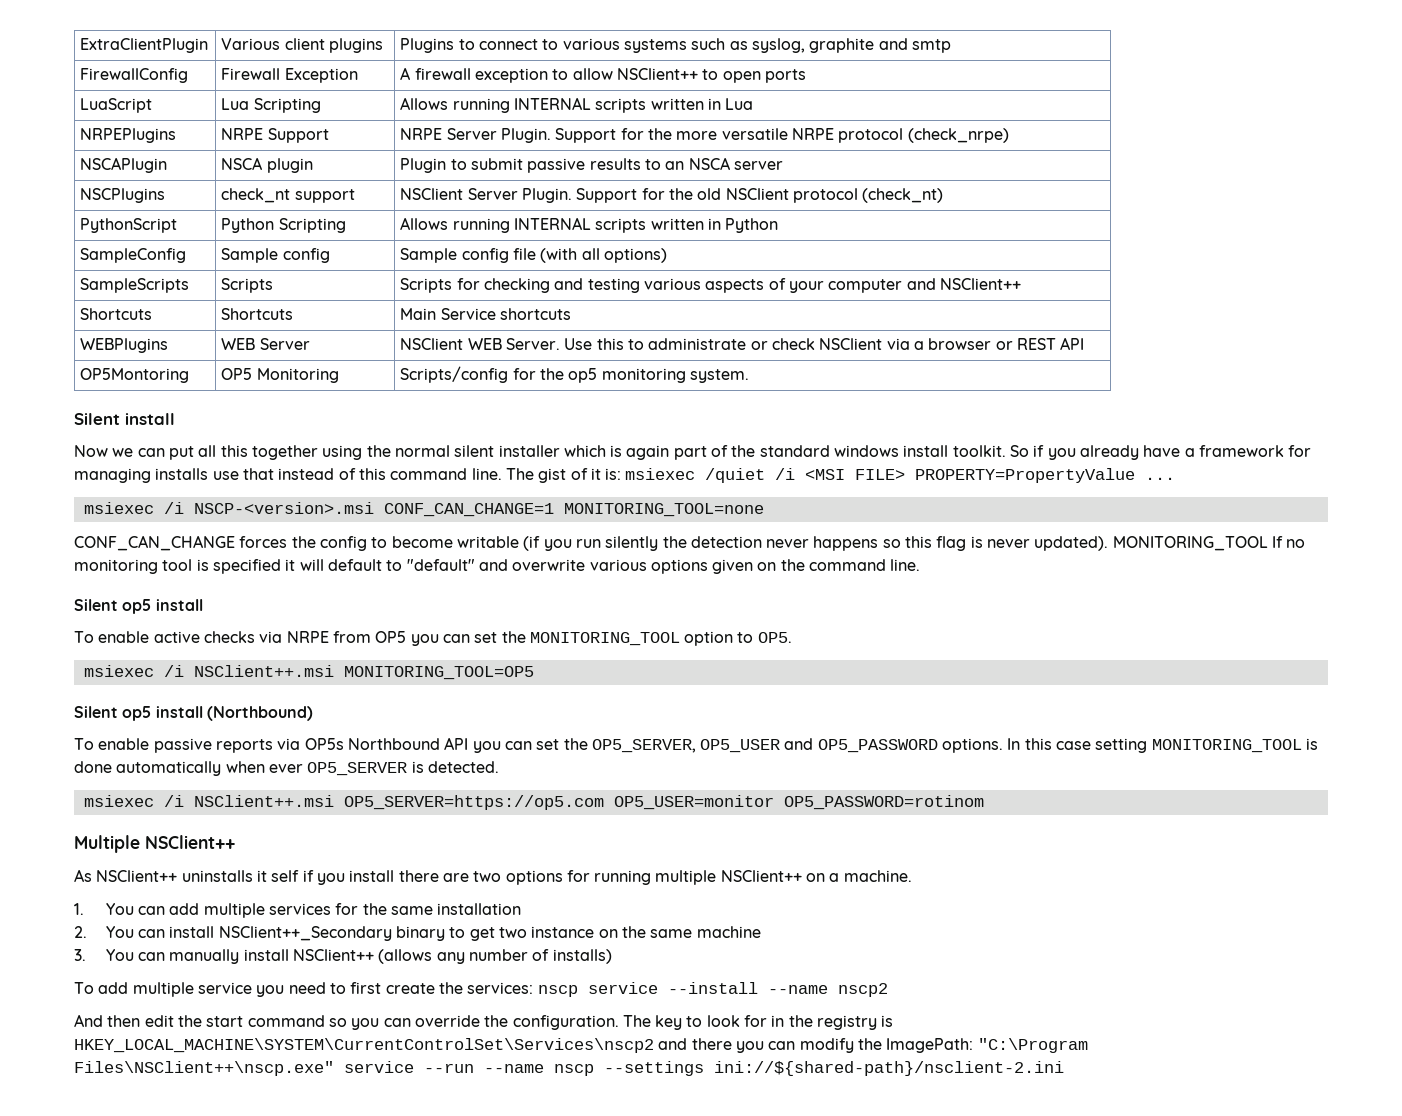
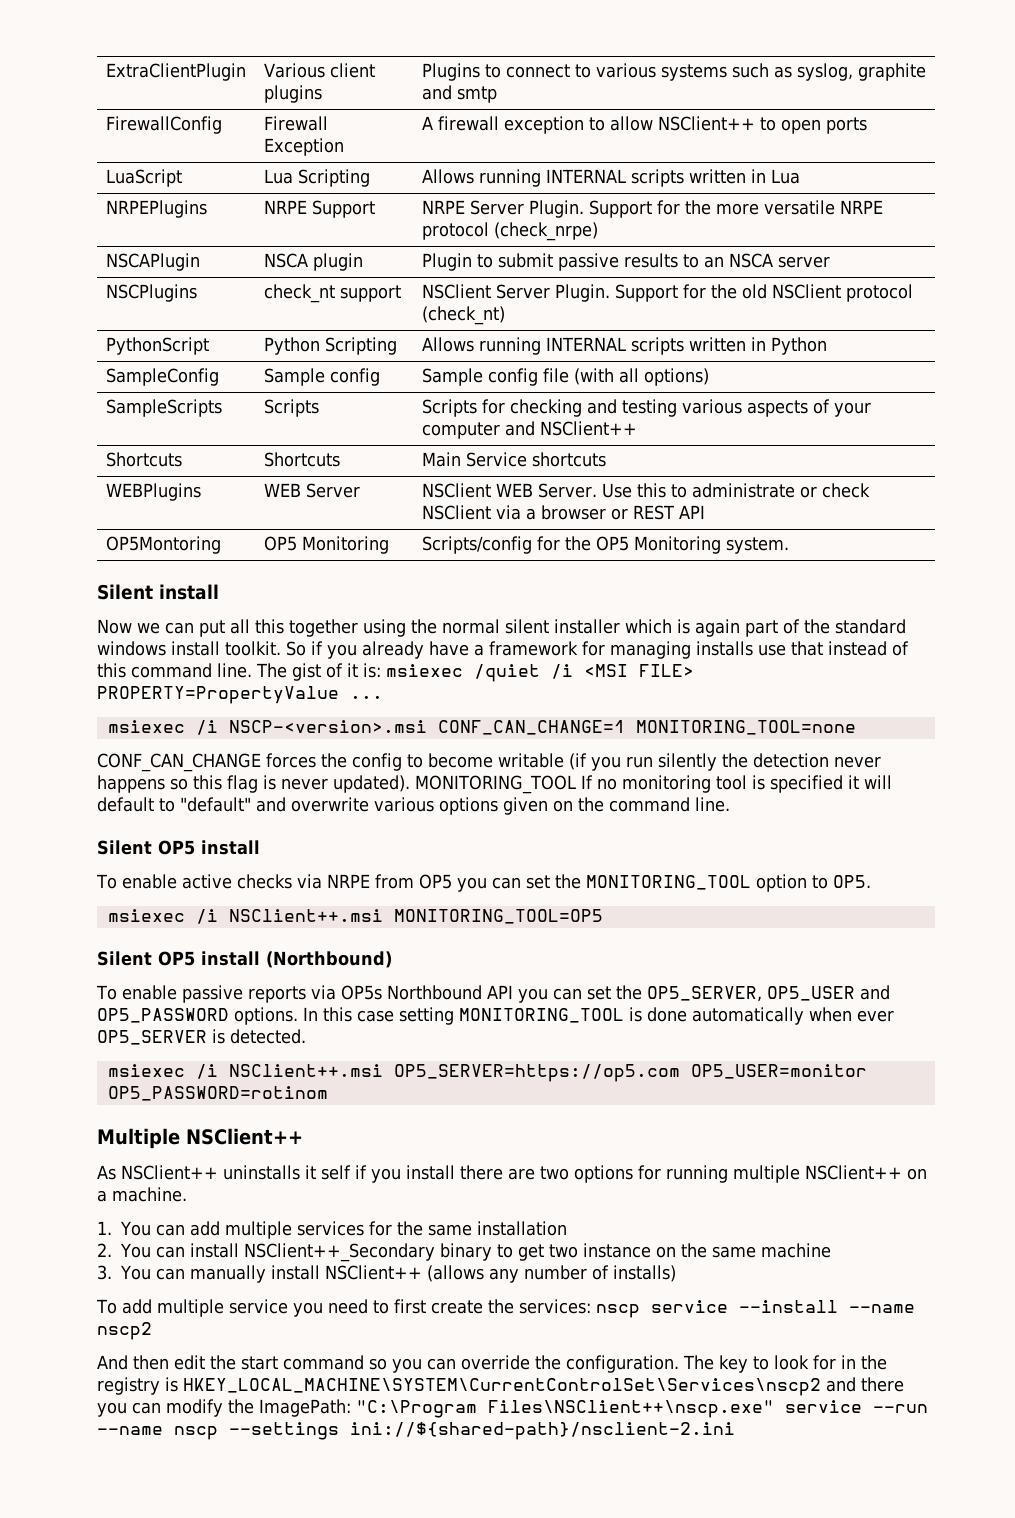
[568,368,686,383] op5 monitoring -> [595,536,721,554] OP5 Monitoring
[122,599,152,614] op5 -> [158,840,195,855] OP5
[122,706,152,721] op5 -> [158,951,195,966] OP5

